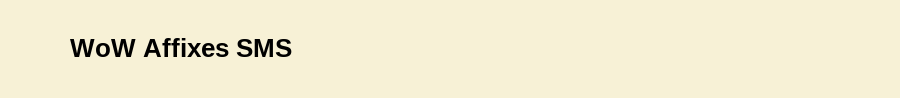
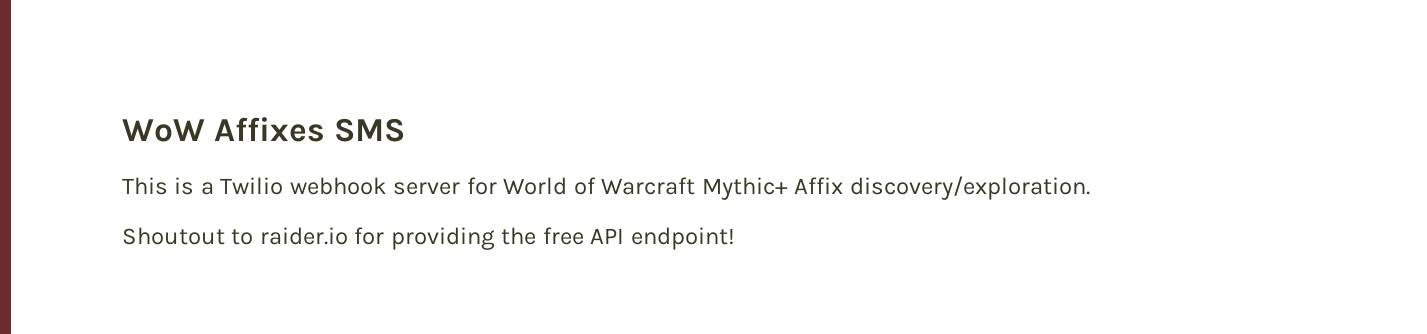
(293, 48) none -> [122,176,1090,200] [122,227,735,250] // This is a Twilio webhook server for World of Warcraft Mythic+ Affix discovery/exploration. // Shoutout to raider.io for providing the free API endpoint!

